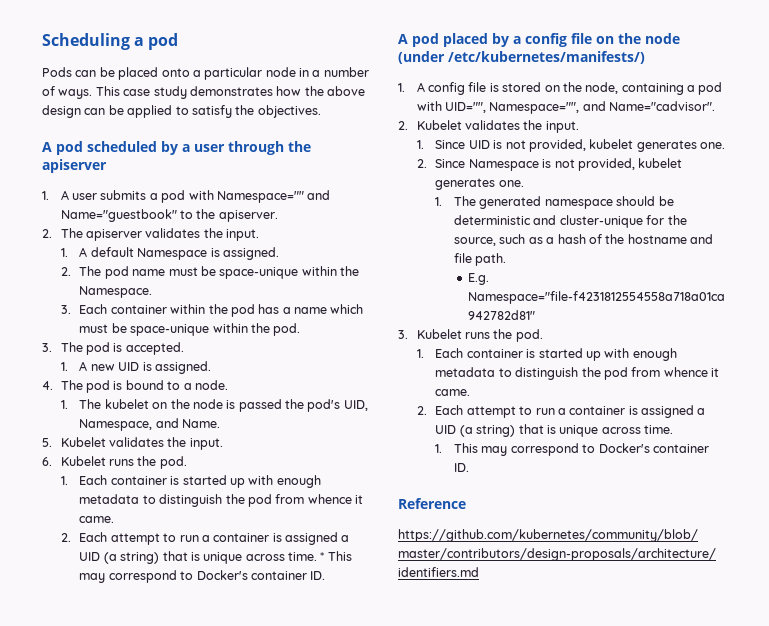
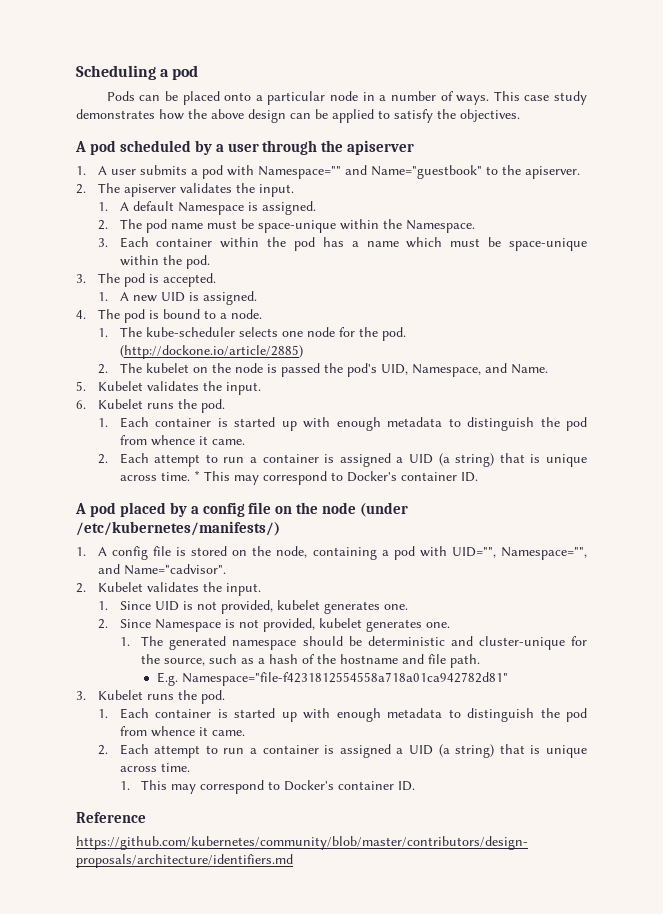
(102, 404) none -> [145,327,406,341] [119,345,303,359] [97,363,142,374] kube-scheduler selects one node for the pod. (http://dockone.io/article/2885) // 2. The

